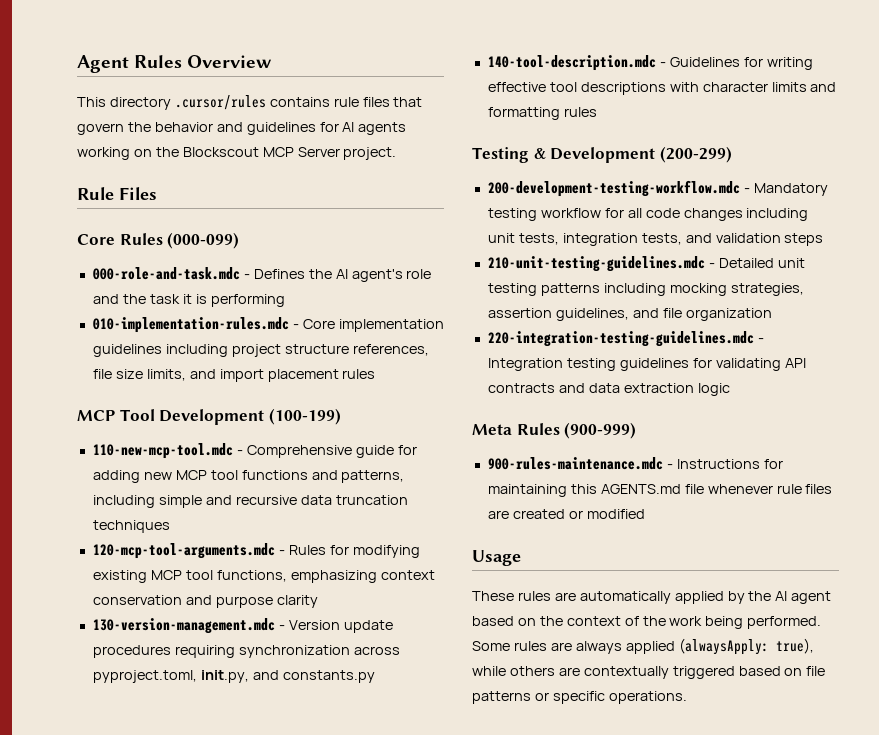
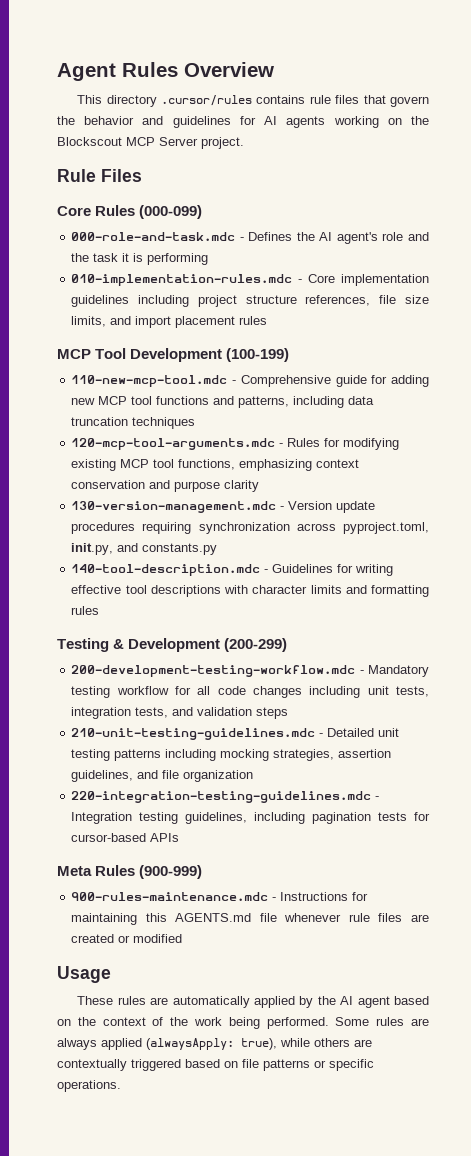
[158,495,297,508] simple and recursive -> (345, 402) none
[619,358,806,371] [487,383,730,396] guidelines for validating API contracts and data extraction logic -> [185,812,430,824] [71,833,180,842] guidelines, including pagination tests for cursor-based APIs

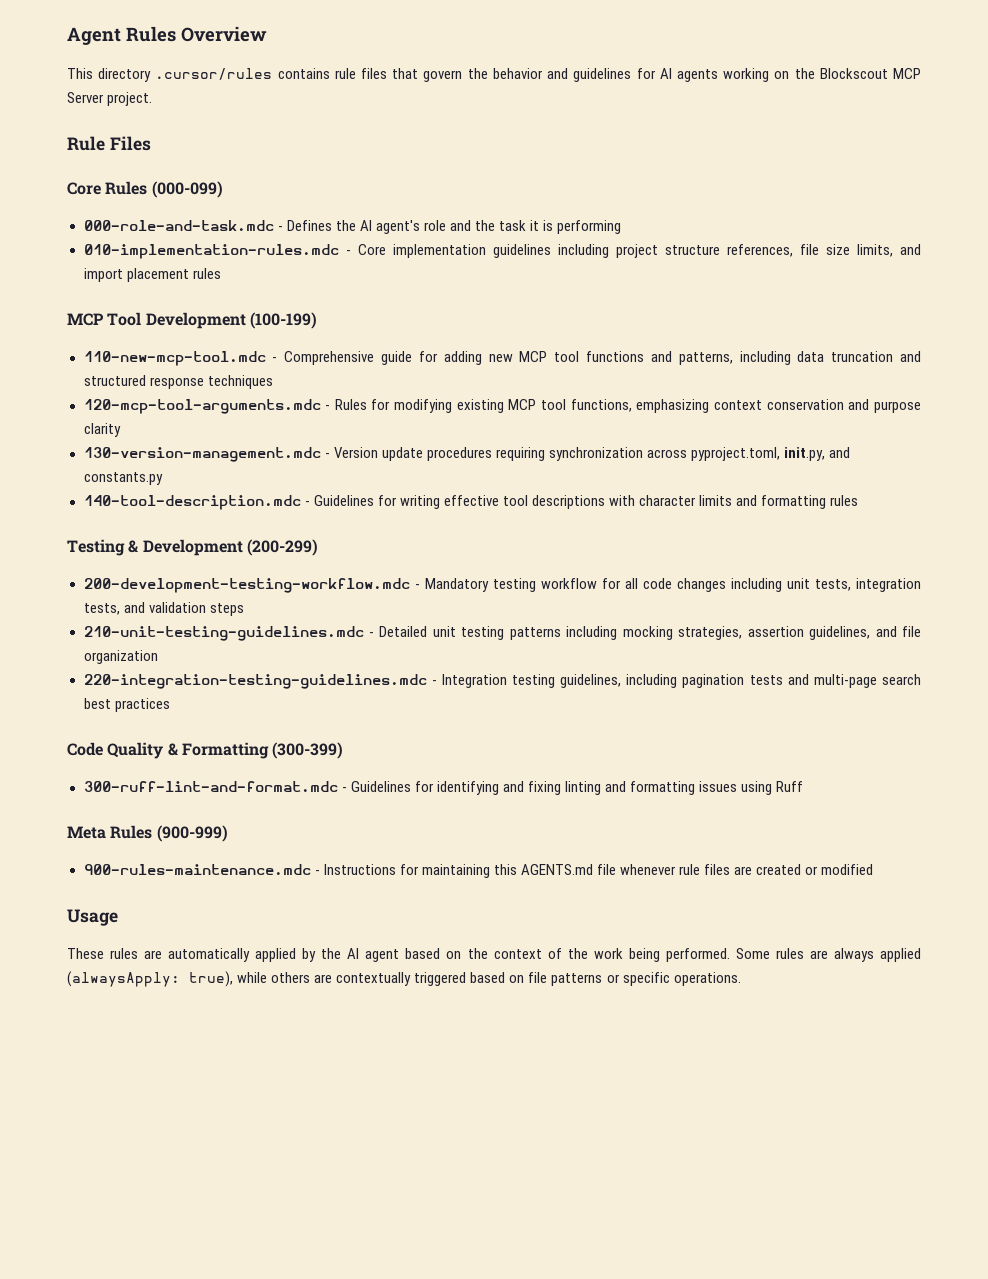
(129, 421) none -> [900,351,922,362] [83,375,204,389] and structured response
[413,812,430,821] [71,833,180,842] for cursor-based APIs -> [787,674,921,688] [83,698,170,712] [67,742,344,759] [83,781,804,795] and multi-page search best practices // Code Quality & Formatting (300-399) // 300-ruff-lint-and-format.mdc - Guidelines for identifying and fixing linting and formatting issues using Ruff

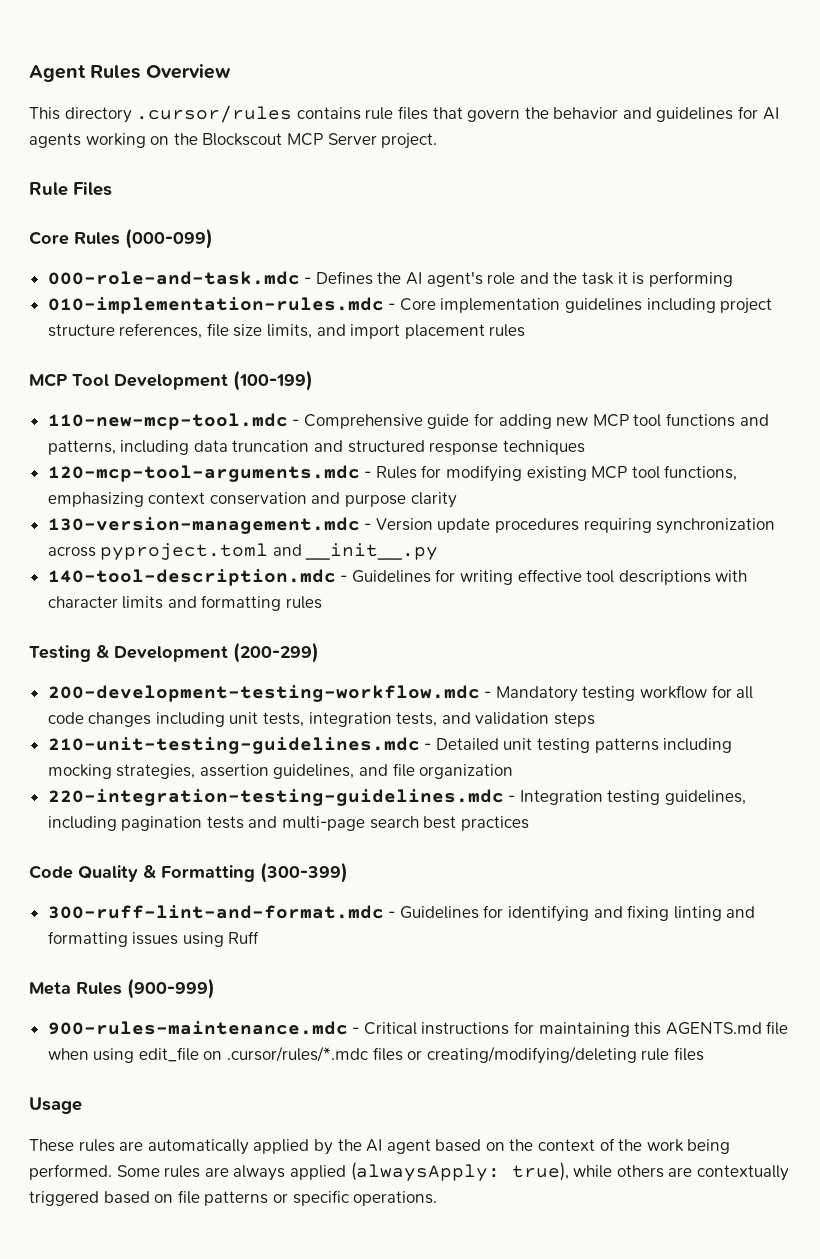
[690,447,850,461] [83,472,163,485] pyproject.toml, init.py, and constants.py -> [100,543,439,560] pyproject.toml and __init__.py
[323,864,396,875] Instructions -> [363,1022,510,1035] Critical instructions
[619,864,874,875] whenever rule files are created or modified -> [47,1046,705,1064] when using edit_file on .cursor/rules/*.mdc files or creating/modifying/deleting rule files

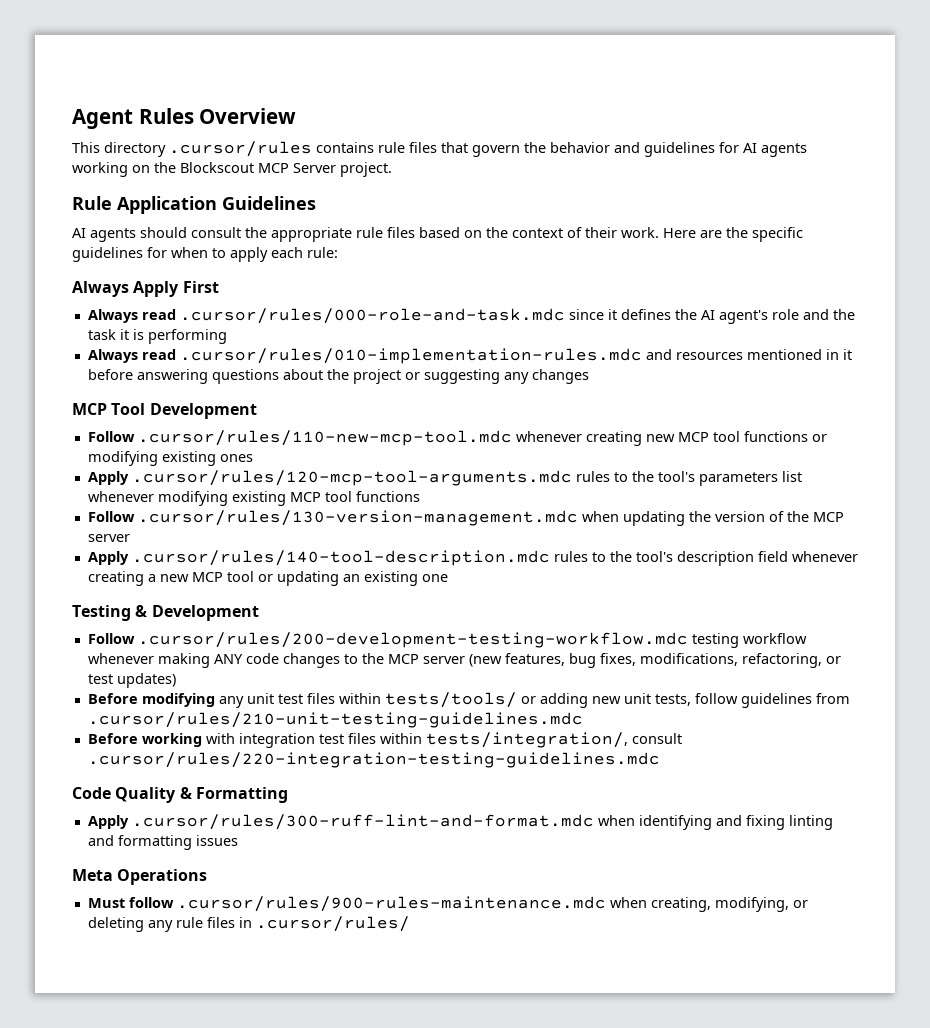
[73,182,112,196] [29,228,213,249] [47,271,373,285] Files // Core Rules (000-099) // 000-role-and-task.mdc - Defines -> [117,196,316,214] [72,227,803,242] [72,247,338,262] [72,281,219,297] [87,308,671,324] Application Guidelines // AI agents should consult the appropriate rule files based on the context of their work. Here are the specific guidelines for when to apply each rule: // Always Apply First // Always read .cursor/rules/000-role-and-task.mdc since it defines
[47,297,773,314] [47,323,526,339] [29,370,313,391] [47,413,769,430] [47,440,585,455] [47,465,738,482] [47,492,457,508] [47,517,776,534] [47,543,439,560] [47,569,748,586] [47,595,323,611] [29,642,319,663] [47,685,754,702] [47,712,596,727] [47,737,733,754] [47,763,514,779] [47,789,747,806] [47,816,529,831] 010-implementation-rules.mdc - Core implementation guidelines including project structure references, file size limits, and import placement rules // MCP Tool Development (100-199) // 110-new-mcp-tool.mdc - Comprehensive guide for adding new MCP tool functions and patterns, including data truncation and structured response techniques // 120-mcp-tool-arguments.mdc - Rules for modifying existing MCP tool functions, emphasizing context conservation and purpose clarity // 130-version-management.mdc - Version update procedures requiring synchronization across pyproject.toml and __init__.py // 140-tool-description.mdc - Guidelines for writing effective tool descriptions with character limits and formatting rules // Testing & Development (200-299) // 200-development-testing-workflow.mdc - Mandatory testing workflow for all code changes including unit tests, integration tests, and validation steps // 210-unit-testing-guidelines.mdc - Detailed unit testing patterns including mocking strategies, assertion guidelines, and file organization // 220-integration-testing-guidelines.mdc - Integration testing guidelines, including pagination tests and multi-page search best practices -> [87,348,852,364] [87,369,589,384] [72,403,257,419] [87,430,827,446] [87,451,253,466] [87,470,802,486] [87,491,420,506] [87,510,844,526] [87,534,130,542] [87,550,858,566] [87,571,448,586] [72,605,259,621] [87,632,807,648] [87,653,841,668] [87,673,176,688] [87,692,850,708] [87,712,583,728] [87,732,682,748] [87,752,660,768] Always read .cursor/rules/010-implementation-rules.mdc and resources mentioned in it before answering questions about the project or suggesting any changes // MCP Tool Development // Follow .cursor/rules/110-new-mcp-tool.mdc whenever creating new MCP tool functions or modifying existing ones // Apply .cursor/rules/120-mcp-tool-arguments.mdc rules to the tool's parameters list whenever modifying existing MCP tool functions // Follow .cursor/rules/130-version-management.mdc when updating the version of the MCP server // Apply .cursor/rules/140-tool-description.mdc rules to the tool's description field whenever creating a new MCP tool or updating an existing one // Testing & Development // Follow .cursor/rules/200-development-testing-workflow.mdc testing workflow whenever making ANY code changes to the MCP server (new features, bug fixes, modifications, refactoring, or test updates) // Before modifying any unit test files within tests/tools/ or adding new unit tests, follow guidelines from .cursor/rules/210-unit-testing-guidelines.mdc // Before working with integration test files within tests/integration/, consult .cursor/rules/220-integration-testing-guidelines.mdc
[260,862,348,883] [47,905,504,919] (300-399) // 300-ruff-lint-and-format.mdc - Guidelines for -> [87,814,635,830] // Apply .cursor/rules/300-ruff-lint-and-format.mdc when
[182,931,260,947] using Ruff -> (238, 840) none
[76,978,215,999] [47,1021,789,1037] [47,1046,705,1064] [29,1097,82,1114] [29,1138,731,1155] [29,1162,789,1181] [29,1190,438,1206] Rules (900-999) // 900-rules-maintenance.mdc - Critical instructions for maintaining this AGENTS.md file when using edit_file on .cursor/rules/*.mdc files or creating/modifying/deleting rule files // Usage // These rules are automatically applied by the AI agent based on the context of the work being performed. Some rules are always applied (alwaysApply: true), while others are contextually triggered based on file patterns or specific operations. -> [117,869,208,885] [87,896,808,912] [87,916,410,932] Operations // Must follow .cursor/rules/900-rules-maintenance.mdc when creating, modifying, or deleting any rule files in .cursor/rules/

